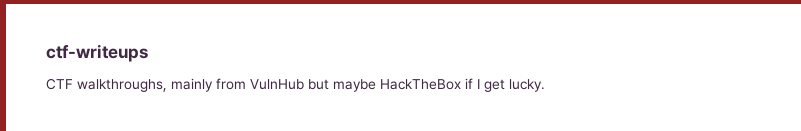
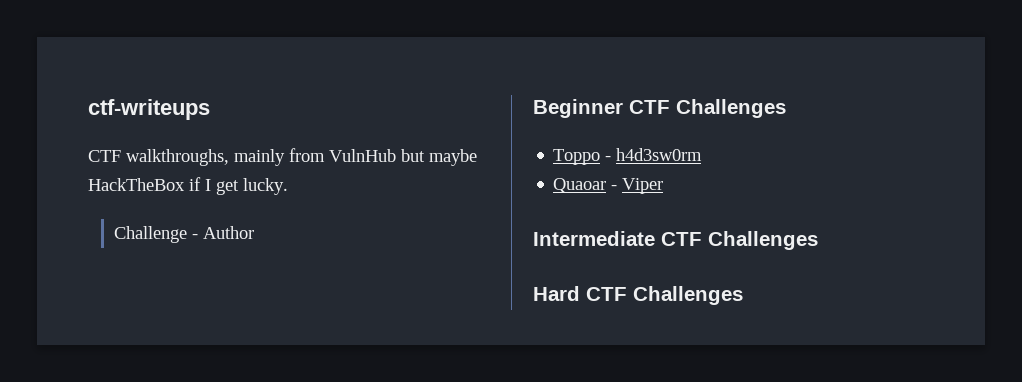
(545, 85) none -> [113,226,254,243] [533,99,786,118] [553,148,703,165] [553,178,664,194] [533,231,818,250] [533,286,743,305] // Challenge - Author // Beginner CTF Challenges // Toppo - h4d3sw0rm // Quaoar - Viper // Intermediate CTF Challenges // Hard CTF Challenges

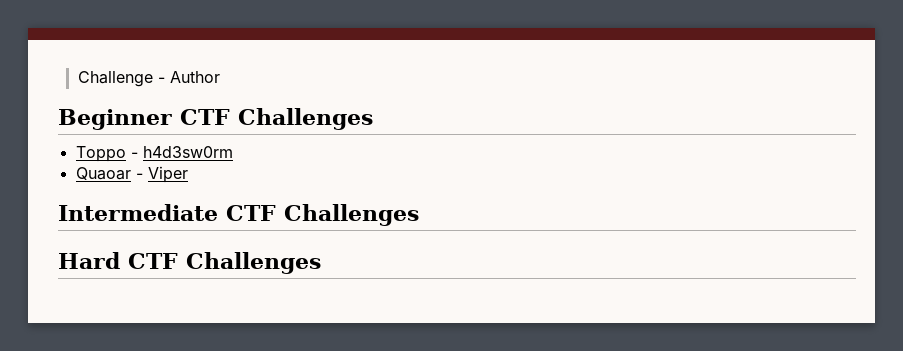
[88,99,210,120] [88,148,477,166] [88,177,288,195] ctf-writeups // CTF walkthroughs, mainly from VulnHub but maybe HackTheBox if I get lucky. // -> (77, 79) none

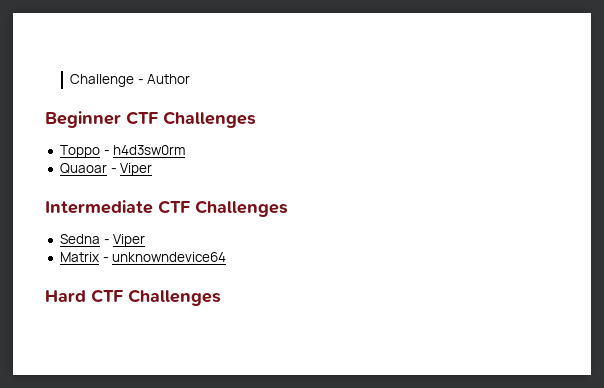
(419, 215) none -> [59,234,146,247] [59,252,227,262] // Sedna - Viper // Matrix - unknowndevice64

